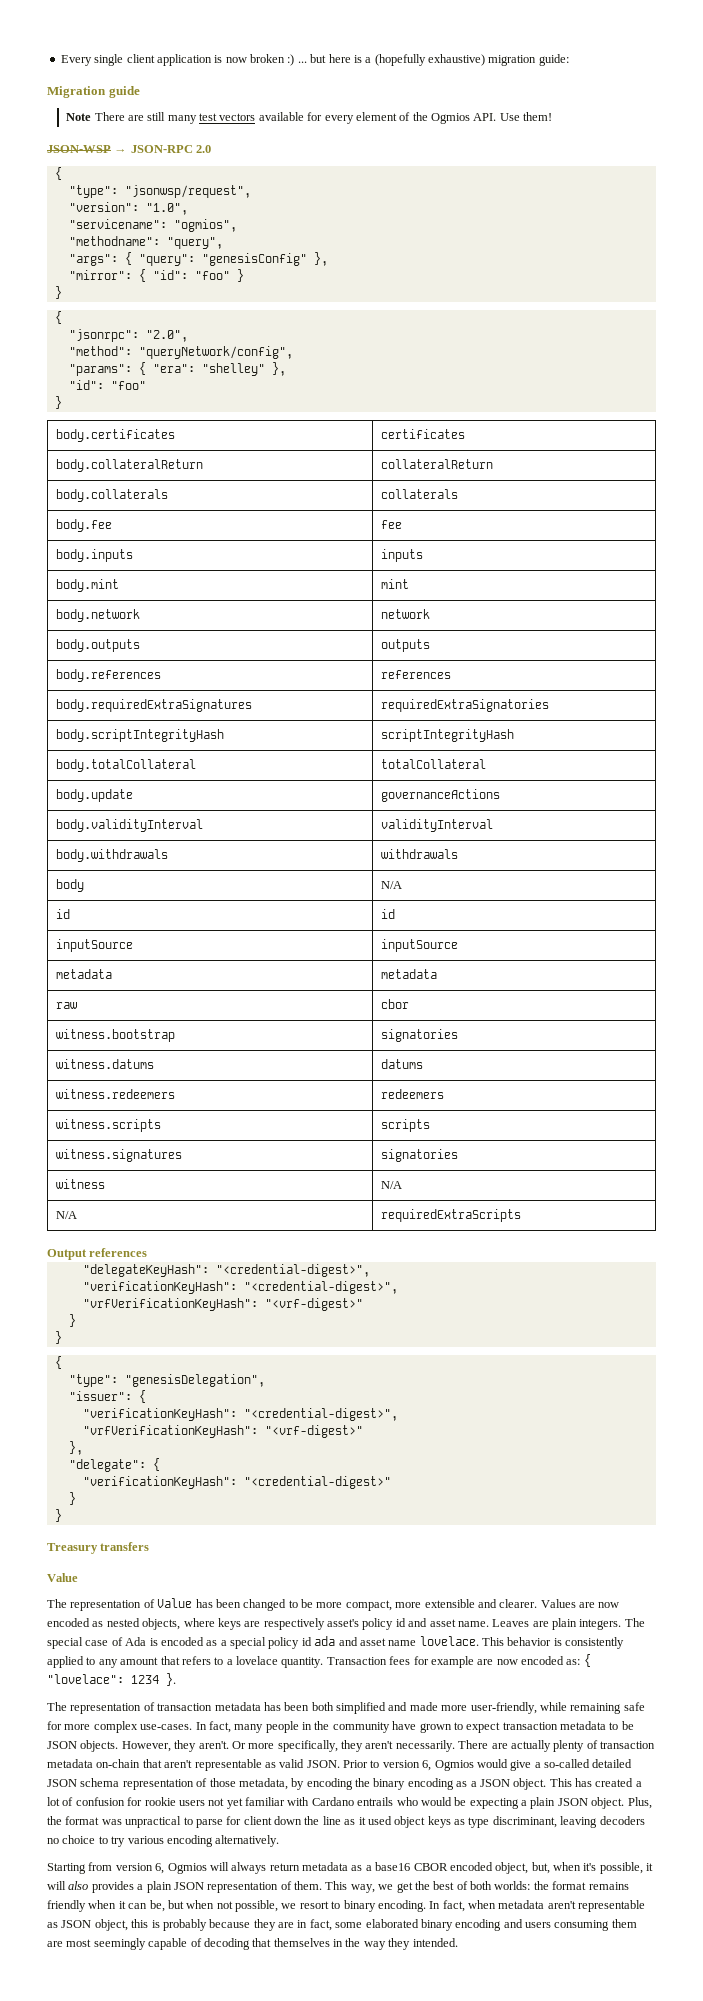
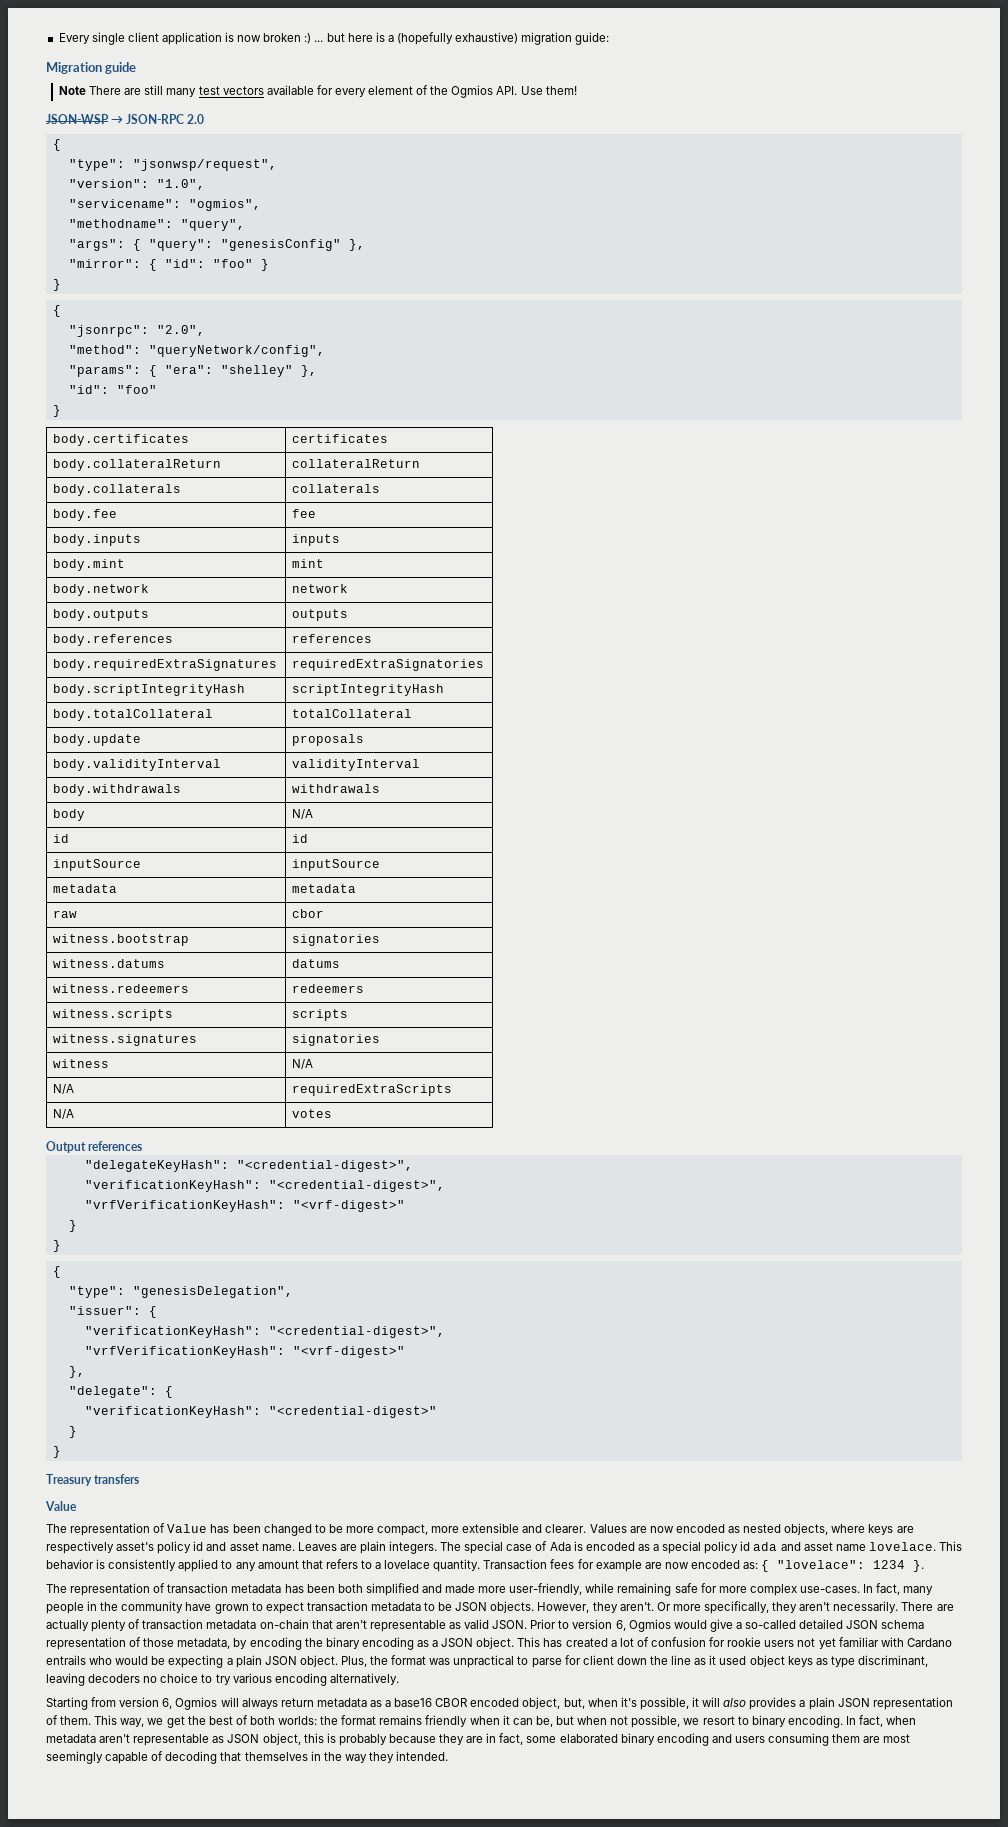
[380,789,500,802] governanceActions -> [292,734,365,746] proposals
(521, 1215) none -> [53,1109,75,1120] [292,1109,333,1118] // N/A | votes

